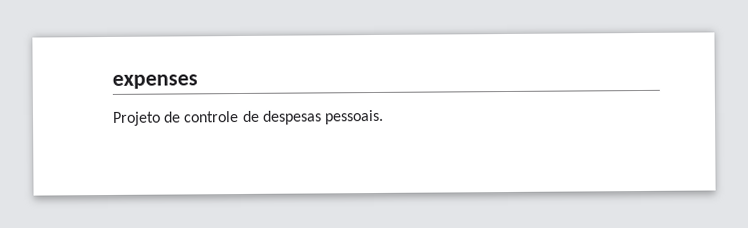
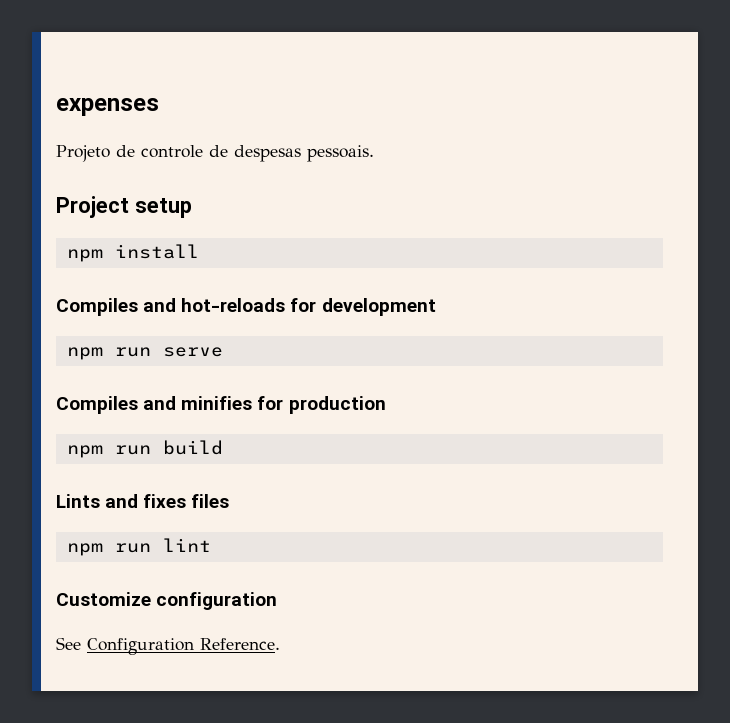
(384, 117) none -> [56,196,192,218] [66,244,199,262] [56,298,436,316] [66,347,223,360] [56,396,386,414] [66,440,223,458] [56,494,230,508] [66,538,211,556] [56,592,278,610] [56,637,280,655] // Project setup // npm install // Compiles and hot-reloads for development // npm run serve // Compiles and minifies for production // npm run build // Lints and fixes files // npm run lint // Customize configuration // See Configuration Reference.

